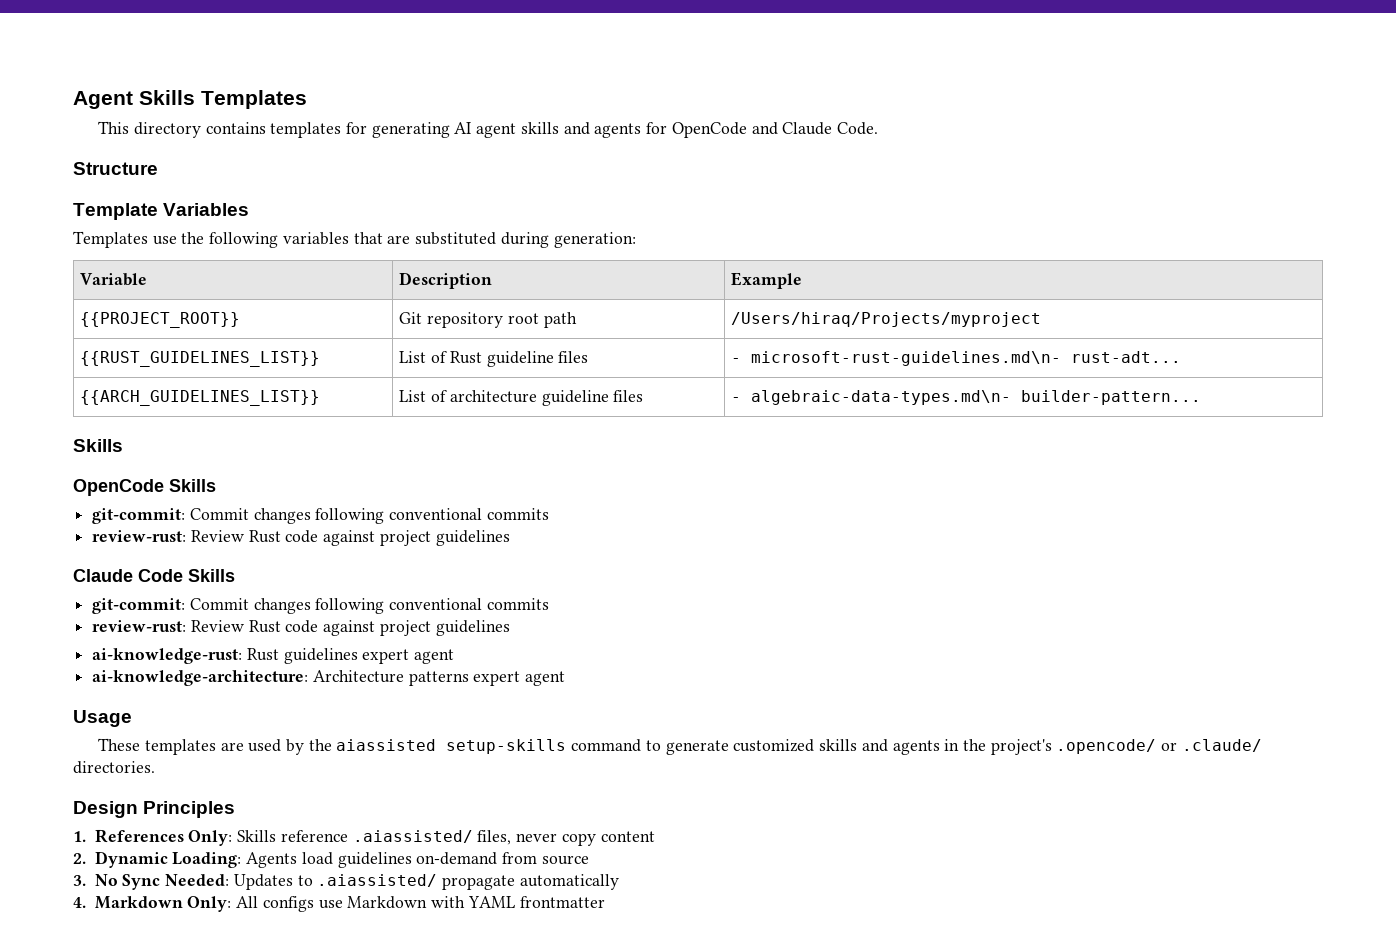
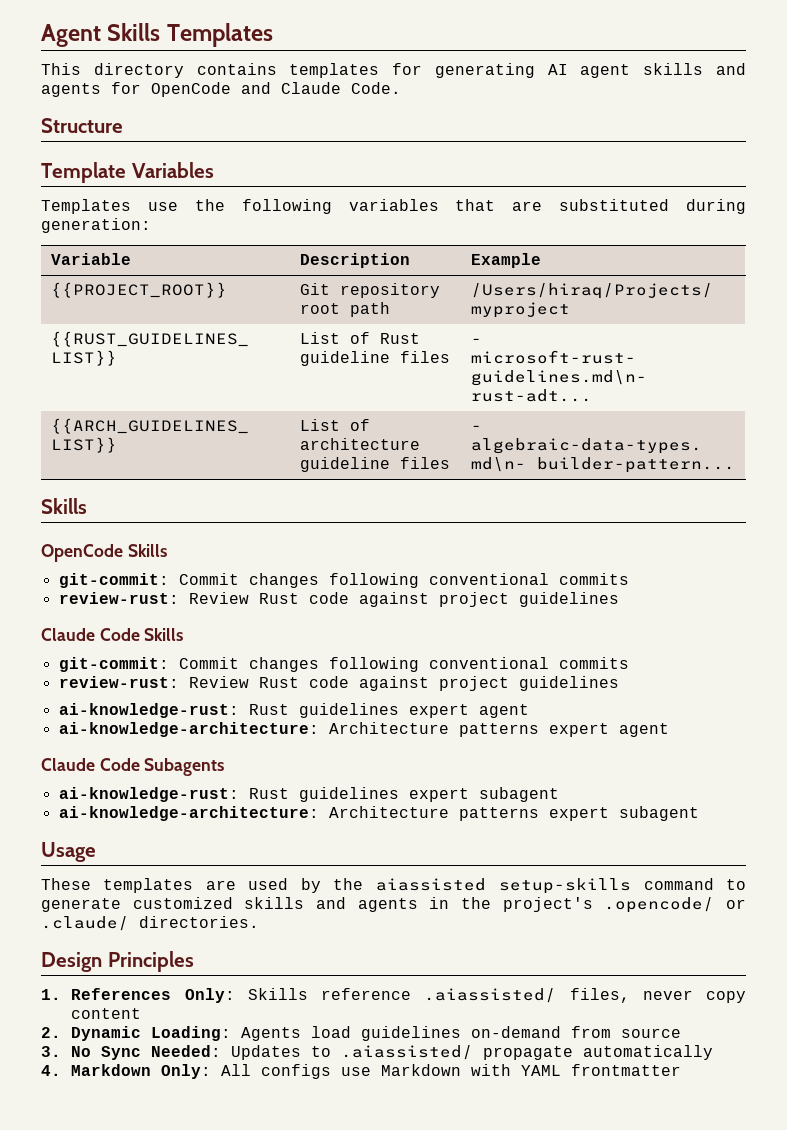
(566, 678) none -> [41,758,225,776] [58,787,559,802] [58,806,699,821] // Claude Code Subagents // ai-knowledge-rust: Rust guidelines expert subagent // ai-knowledge-architecture: Architecture patterns expert subagent

